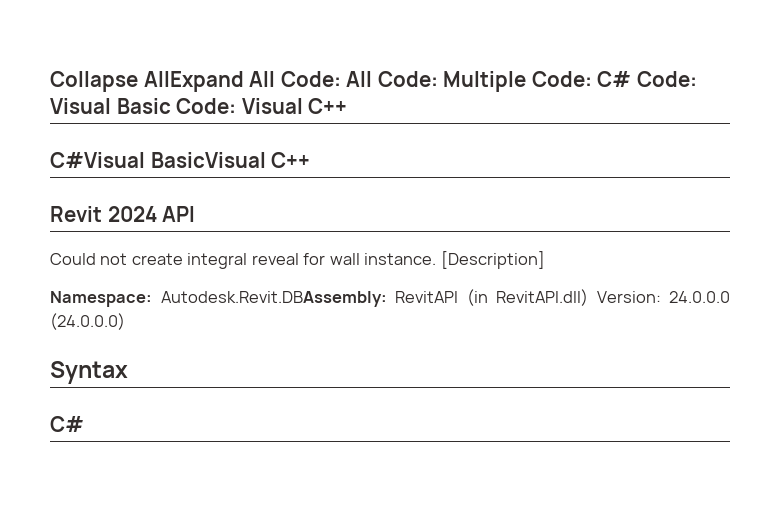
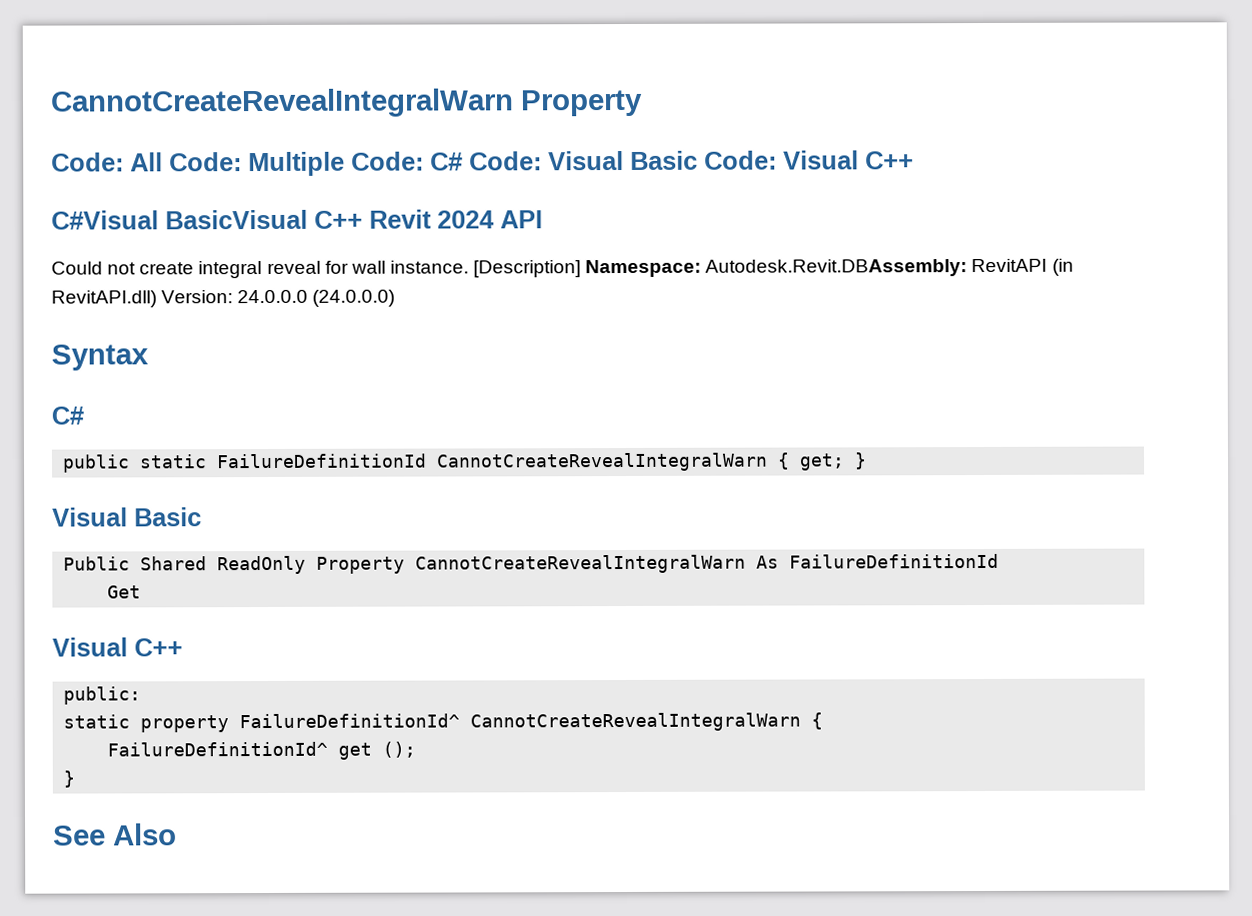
[50,71,276,92] Collapse AllExpand All -> [50,88,643,118] CannotCreateRevealIntegralWarn Property //
(311, 160) // -> (363, 219) none
(545, 260) // -> (582, 269) none
(84, 424) none -> [62,452,868,473] [52,507,202,527] [63,553,1000,575] [107,585,142,599] [52,637,183,657] [63,686,142,705] [63,712,824,733] [107,741,417,760] [63,770,76,788] [53,823,177,846] // public static FailureDefinitionId CannotCreateRevealIntegralWarn { get; } // Visual Basic // Public Shared ReadOnly Property CannotCreateRevealIntegralWarn As FailureDefinitionId // Get // Visual C++ // public: // static property FailureDefinitionId^ CannotCreateRevealIntegralWarn { // FailureDefinitionId^ get (); // } // See Also

